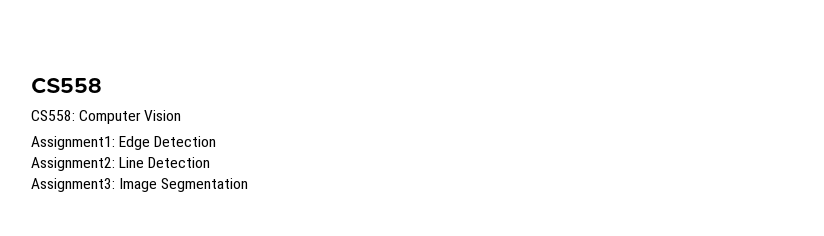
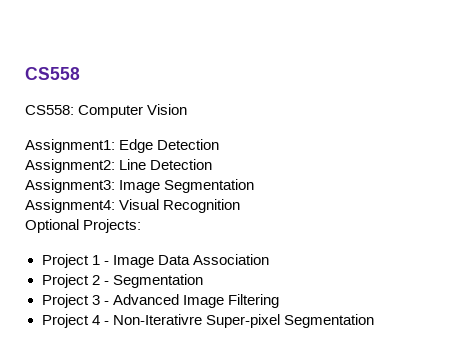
(249, 185) none -> [25,199,241,213] [25,219,142,233] [41,254,269,268] [41,274,203,288] [41,294,279,308] [41,314,374,328] // Assignment4: Visual Recognition // Optional Projects: // Project 1 - Image Data Association // Project 2 - Segmentation // Project 3 - Advanced Image Filtering // Project 4 - Non-Iterativre Super-pixel Segmentation

